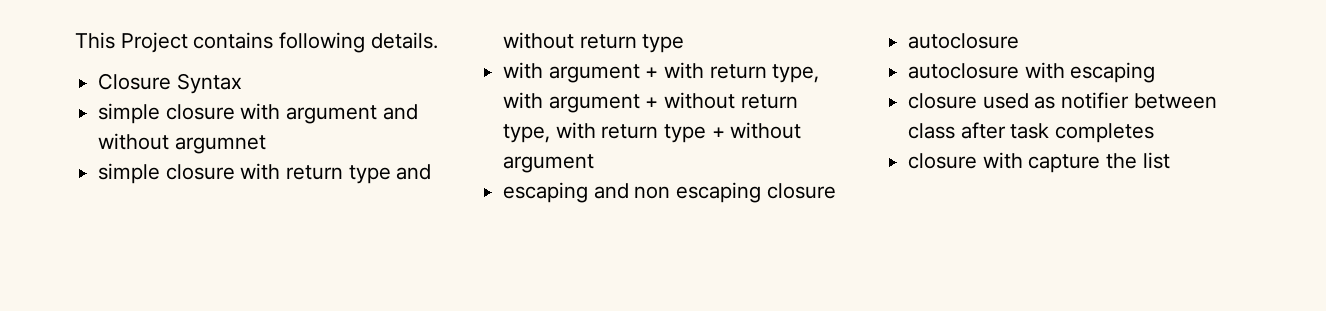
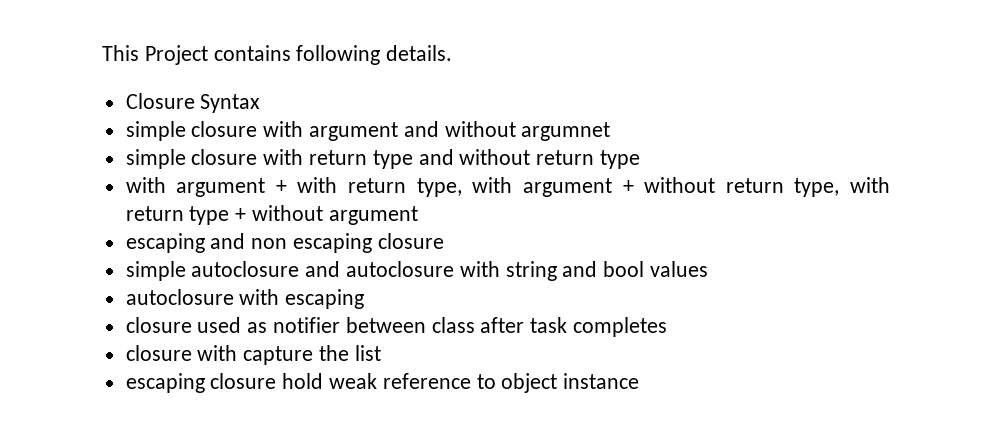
[908,33,1020,49] autoclosure -> [125,261,709,281] simple autoclosure and autoclosure with string and bool values
(1170, 160) none -> [125,373,640,393] // escaping closure hold weak reference to object instance

